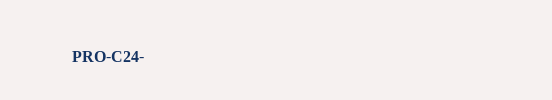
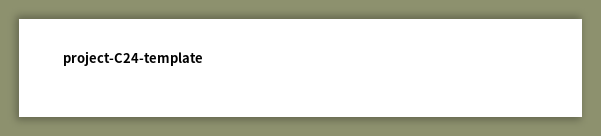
[72,51,144,62] PRO-C24- -> [63,51,203,66] project-C24-template

